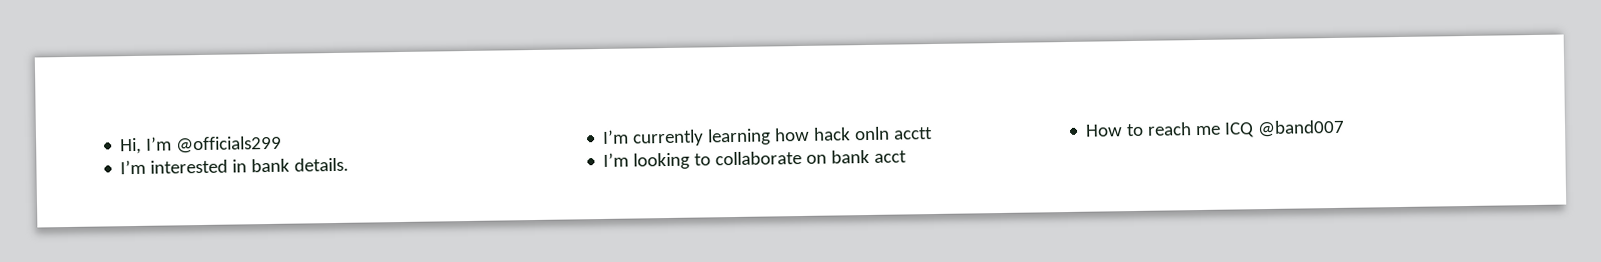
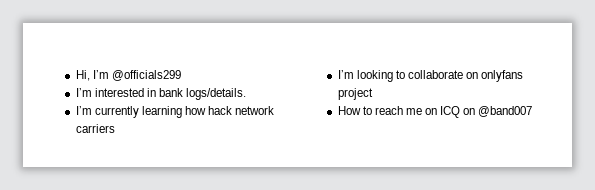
[294,157,350,172] details. -> [186,88,247,100] logs/details.
[854,126,934,141] onln acctt -> [235,106,275,115] [75,124,115,133] network carriers
[831,149,908,164] bank acct -> [481,70,524,82] [337,88,373,100] onlyfans project
[1224,122,1256,138] ICQ -> [425,106,476,118] on ICQ on

